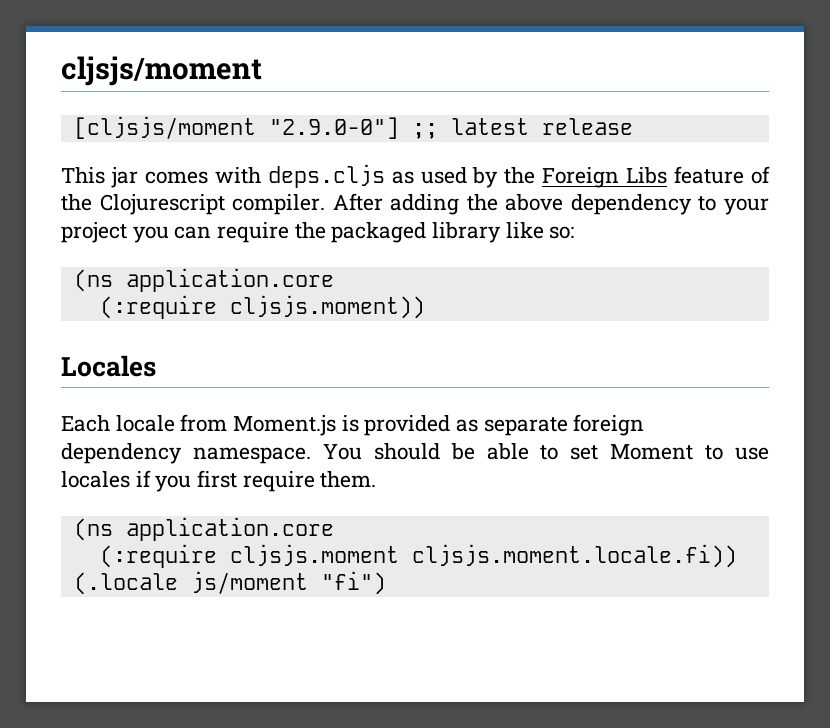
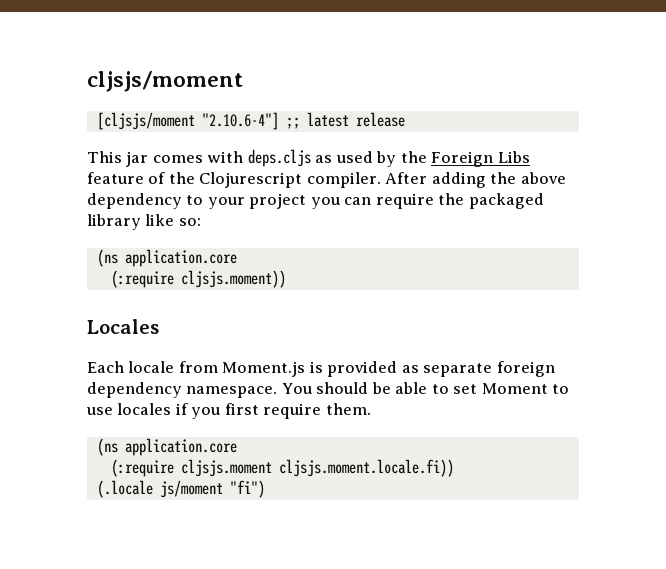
[268,117,399,139] "2.9.0-0"] -> [201,112,279,130] "2.10.6-4"]

